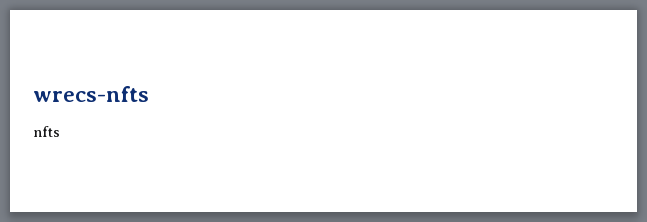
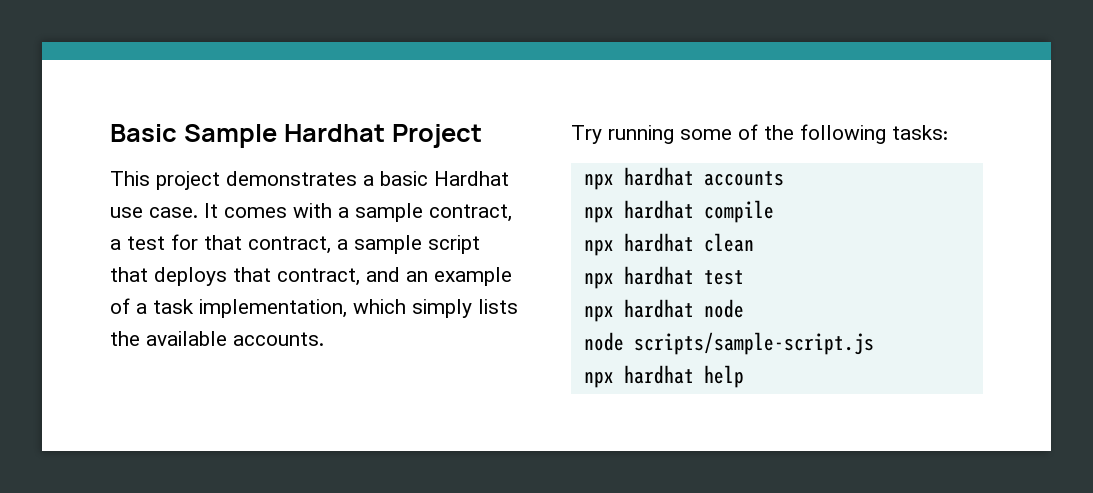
[33,86,149,102] [33,126,60,137] wrecs-nfts // nfts -> [110,124,482,148] [110,171,509,190] [110,203,512,222] [110,234,480,254] [110,267,512,286] [110,298,518,318] [110,331,324,346] [571,124,948,144] [583,167,784,190] [583,200,774,223] [583,233,754,256] [583,266,744,289] [583,299,744,322] [583,332,874,355] [583,365,744,388] Basic Sample Hardhat Project // This project demonstrates a basic Hardhat use case. It comes with a sample contract, a test for that contract, a sample script that deploys that contract, and an example of a task implementation, which simply lists the available accounts. // Try running some of the following tasks: // npx hardhat accounts // npx hardhat compile // npx hardhat clean // npx hardhat test // npx hardhat node // node scripts/sample-script.js // npx hardhat help

